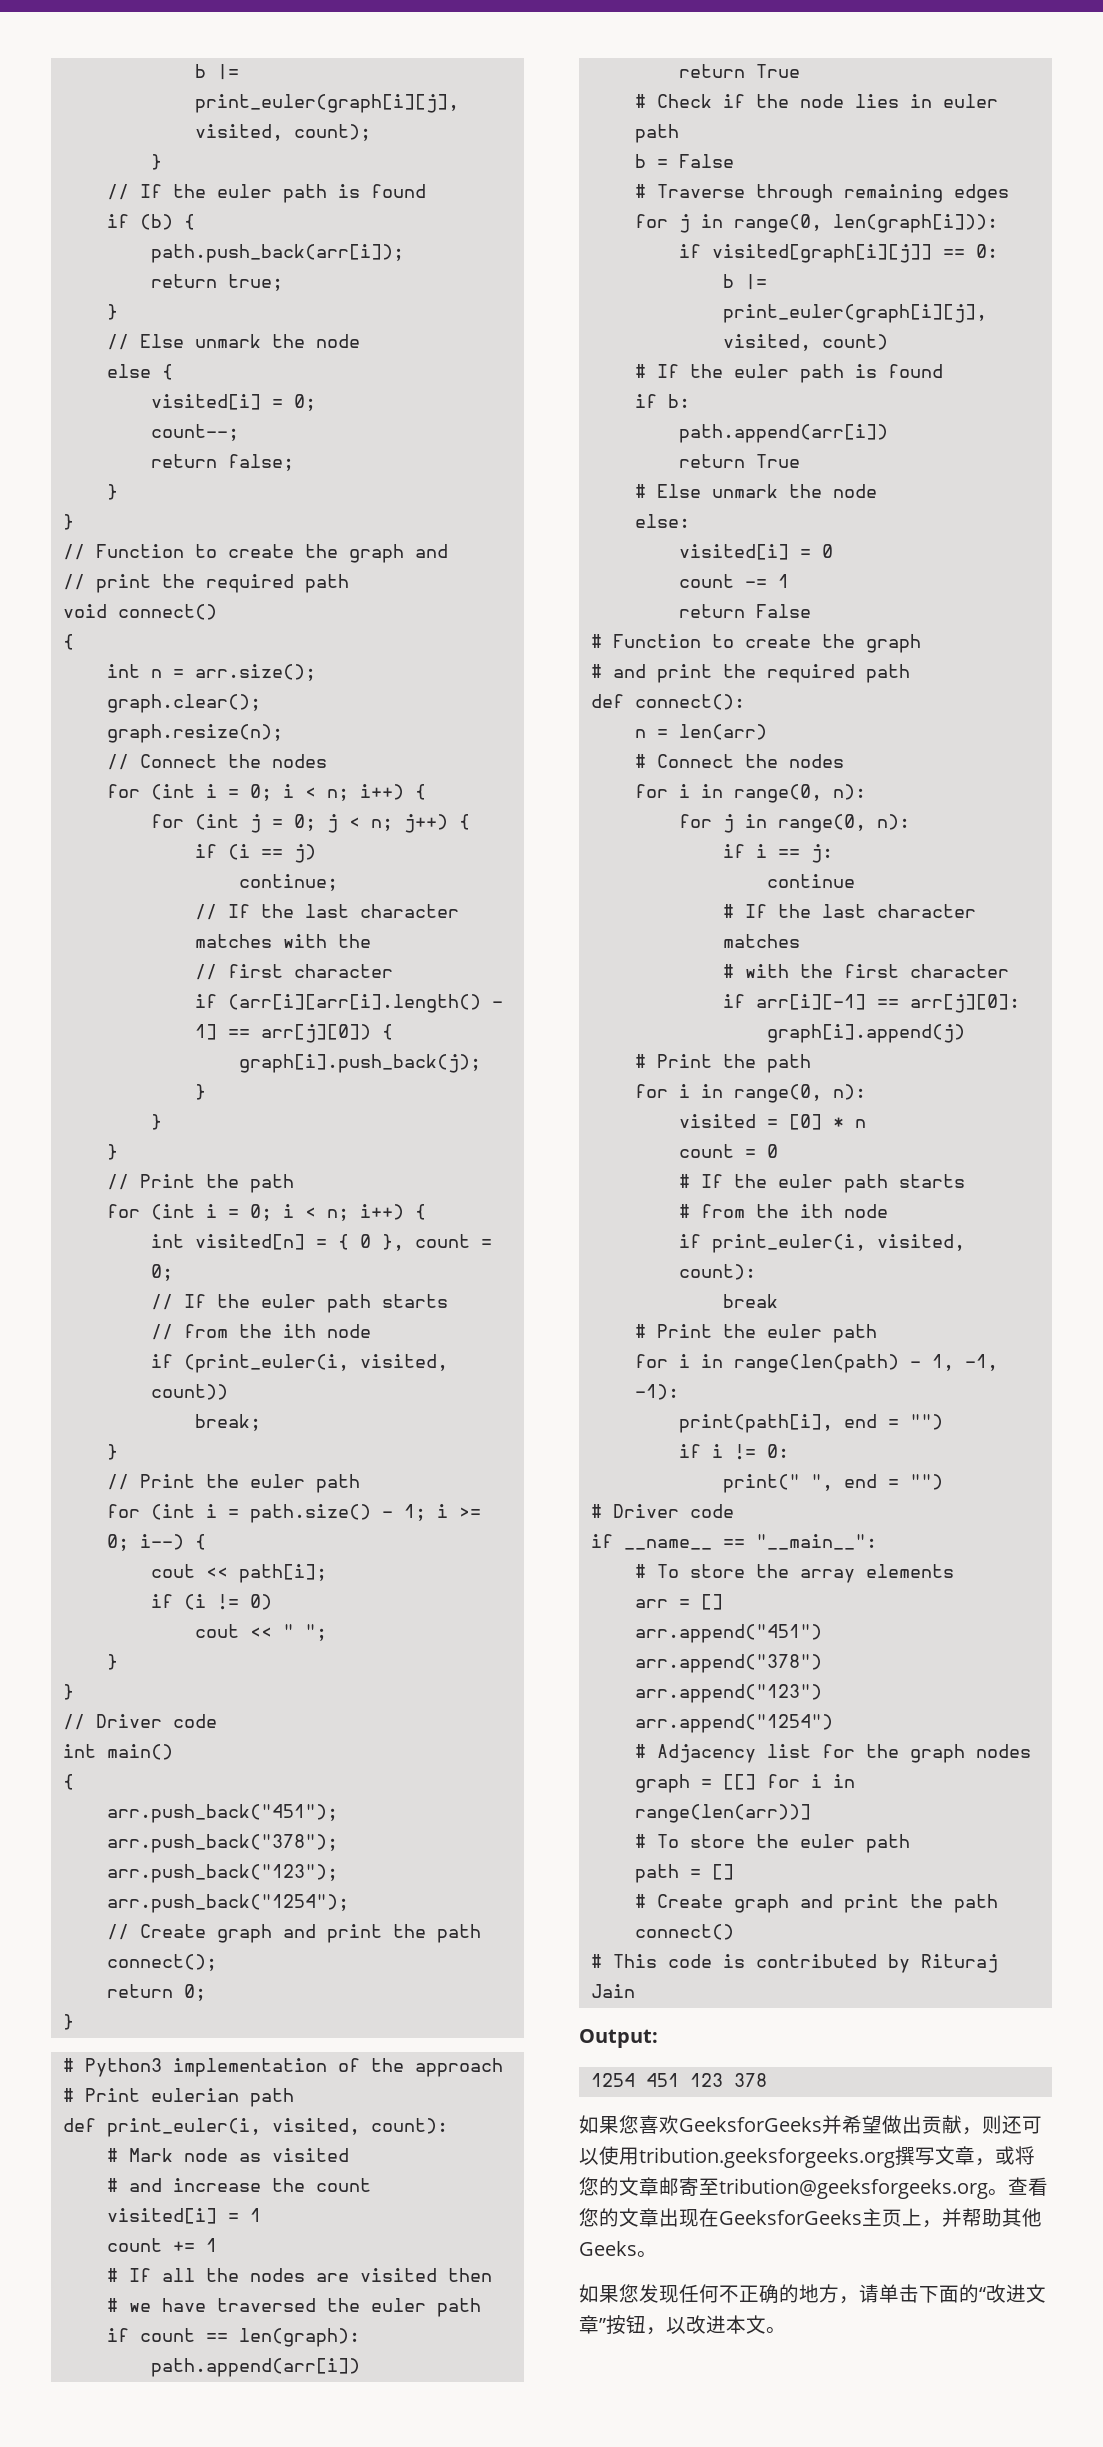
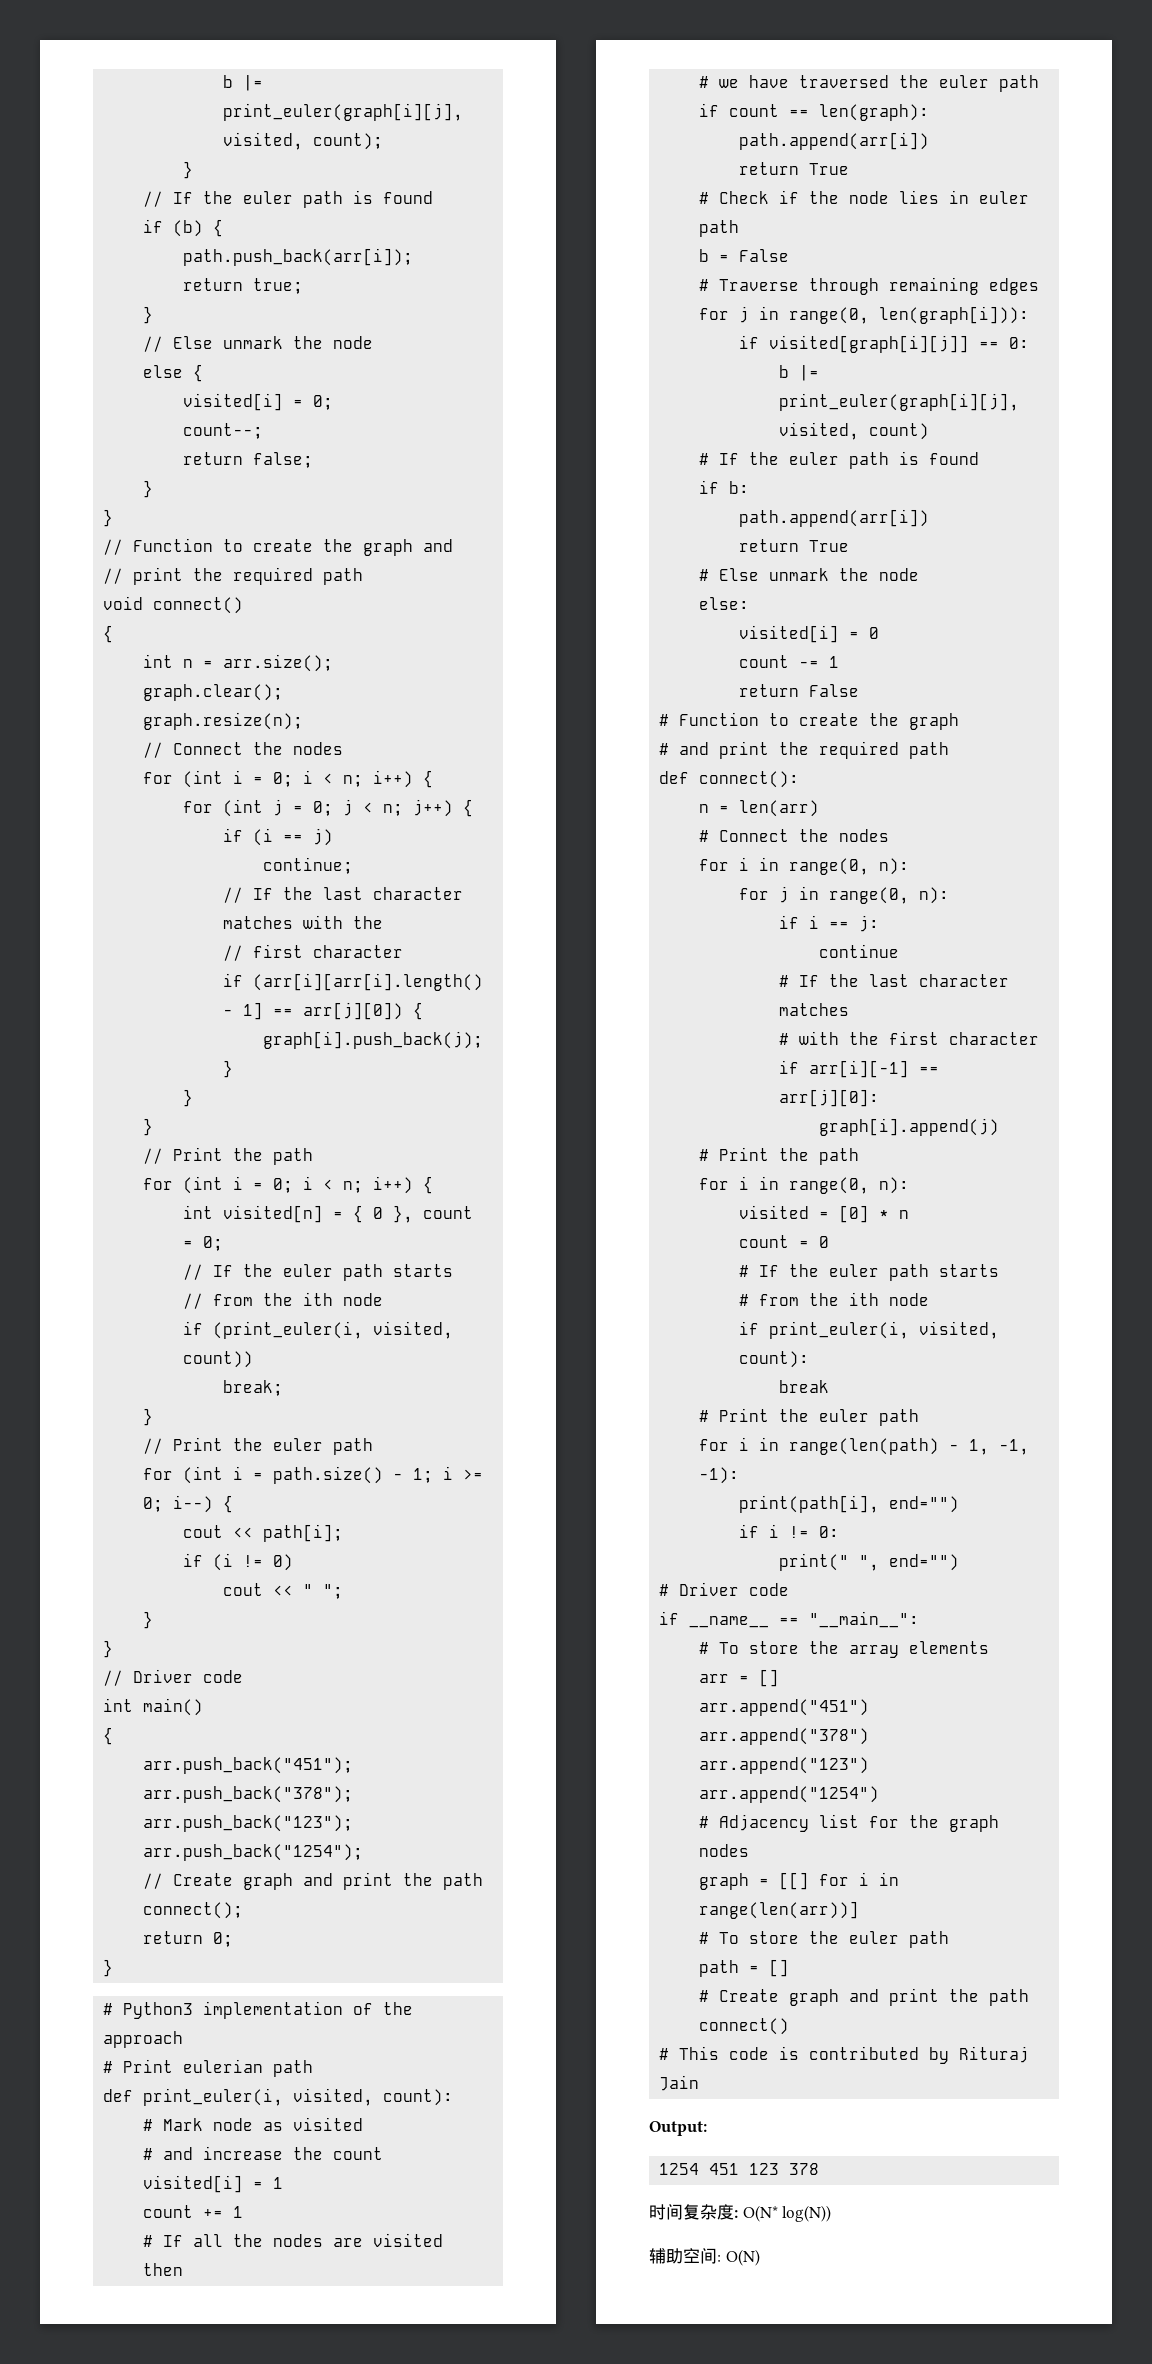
[843,1414,943,1430] end = "") -> [889,1496,960,1513] end="")
[843,1474,943,1490] end = "") -> [889,1554,960,1571] end="")
[579,2115,1042,2135] [579,2146,1035,2168] [579,2177,1048,2199] [579,2208,1042,2228] [579,2241,657,2257] [579,2284,1046,2304] [579,2315,786,2335] 如果您喜欢GeeksforGeeks并希望做出贡献，则还可以使用tribution.geeksforgeeks.org撰写文章，或将您的文章邮寄至tribution@geeksforgeeks.org。查看您的文章出现在GeeksforGeeks主页上，并帮助其他Geeks。 // 如果您发现任何不正确的地方，请单击下面的“改进文章”按钮，以改进本文。 -> [649,2204,832,2222] [649,2248,760,2266] 时间复杂度: O(N* log(N)) // 辅助空间: O(N)

